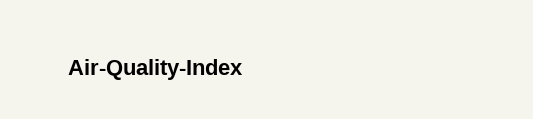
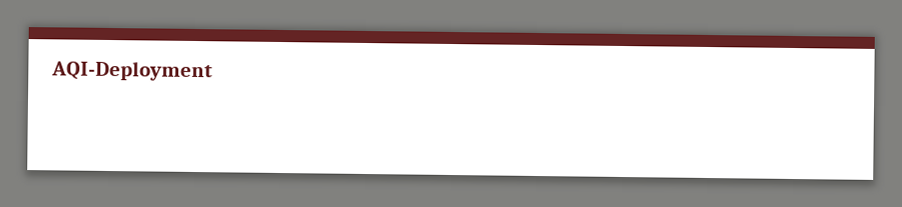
[68,59,243,80] Air-Quality-Index -> [51,60,213,82] AQI-Deployment

